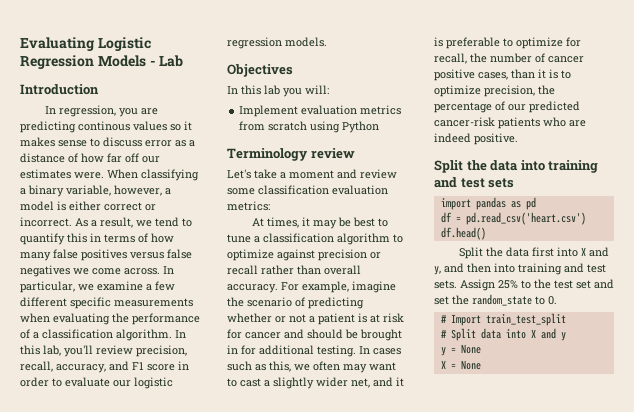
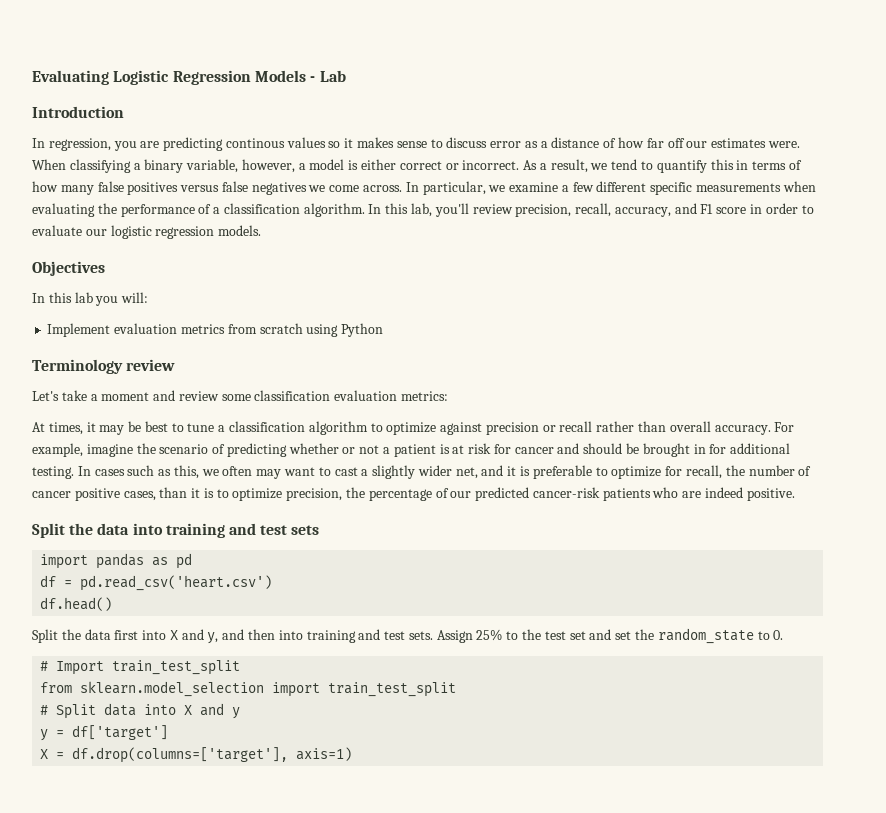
(566, 319) none -> [40,681,457,697] // from sklearn.model_selection import train_test_split
[450,344,481,354] [440,360,481,370] = None // X = None -> [56,725,169,740] [40,747,353,763] = df['target'] // X = df.drop(columns=['target'], axis=1)

